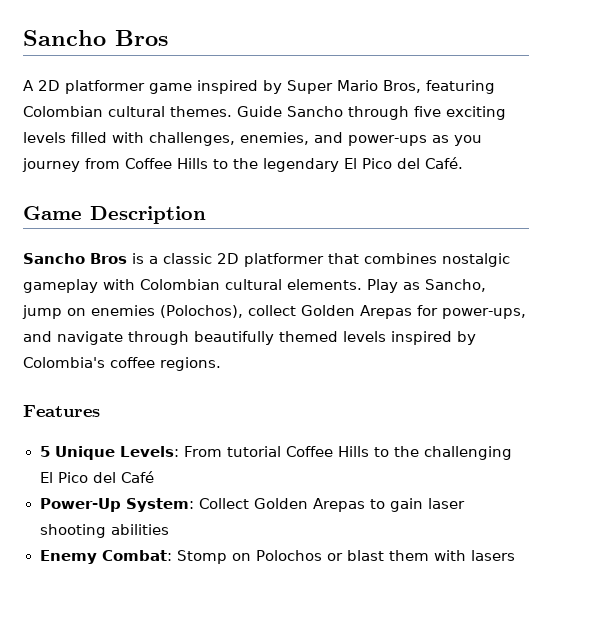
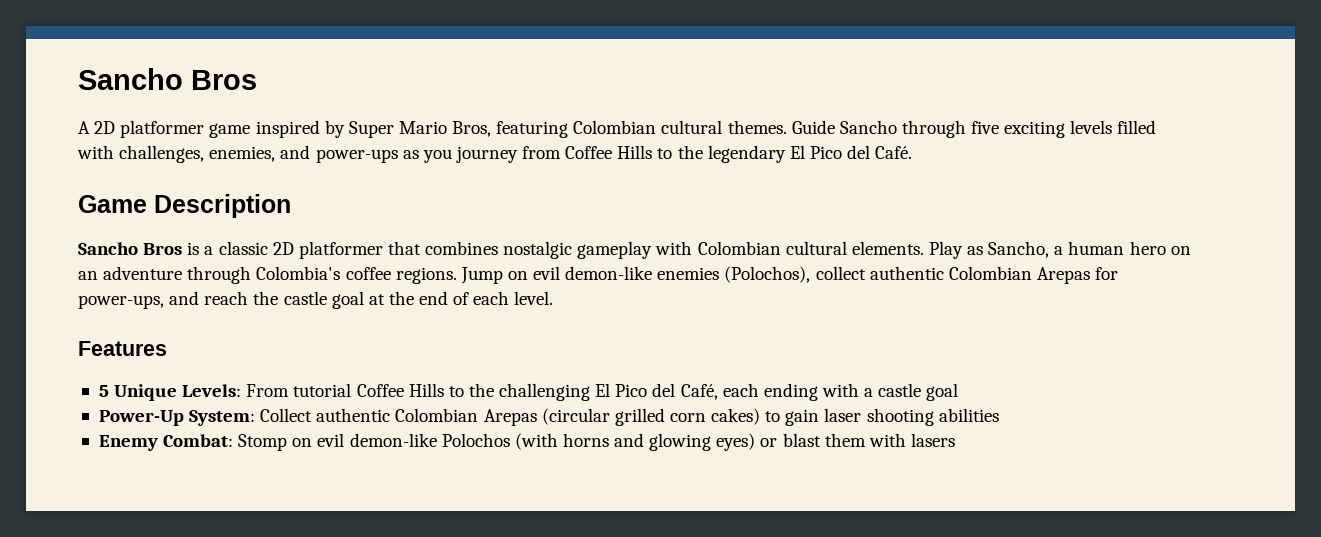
[22,305,86,319] jump on -> [1054,241,1191,255] [78,266,653,284] a human hero on an adventure through Colombia's coffee regions. Jump on evil demon-like
[301,305,355,316] Golden -> [869,266,1032,280] authentic Colombian
[57,331,476,345] [23,357,221,371] navigate through beautifully themed levels inspired by Colombia's coffee regions. -> [204,291,554,309] reach the castle goal at the end of each level.
[120,471,154,483] [39,498,365,512] Café // Power-Up System: Collect Golden Arepas -> [680,383,959,401] [98,408,761,426] Café, each ending with a castle goal // Power-Up System: Collect authentic Colombian Arepas (circular grilled corn cakes)
[255,550,322,561] Polochos -> [317,433,756,451] evil demon-like Polochos (with horns and glowing eyes)

